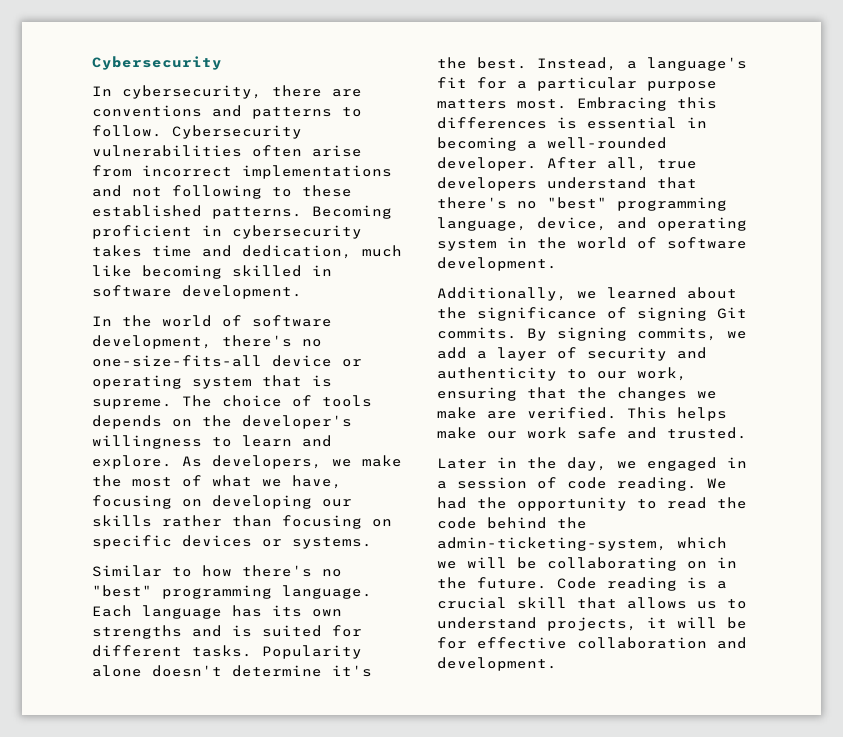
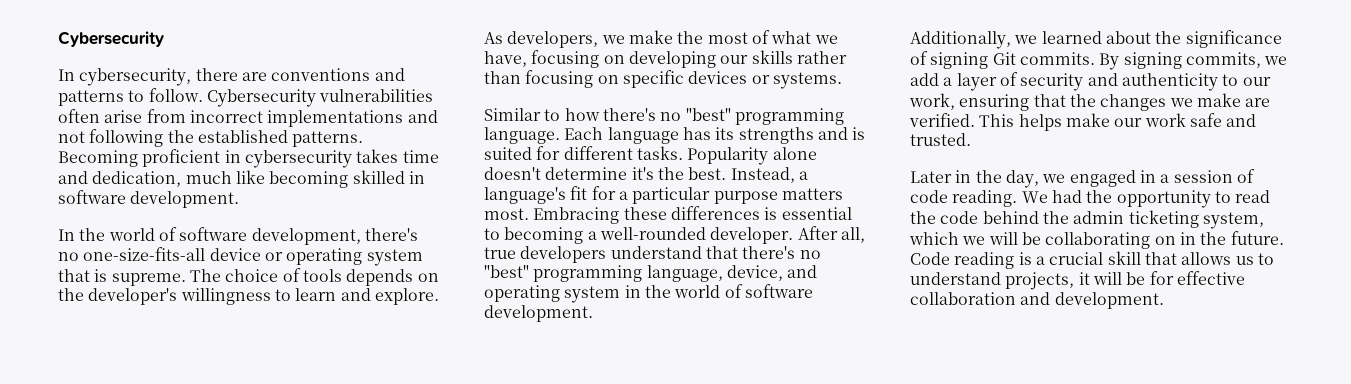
[272,185,352,197] to these -> [167,130,194,143] the
[312,609,342,617] own -> (735, 133) none
[677,97,717,109] this -> [623,207,667,220] these
[687,117,707,128] in -> [484,228,500,240] to
[437,537,667,551] admin-ticketing-system, -> [1073,210,1264,229] admin ticketing system,

